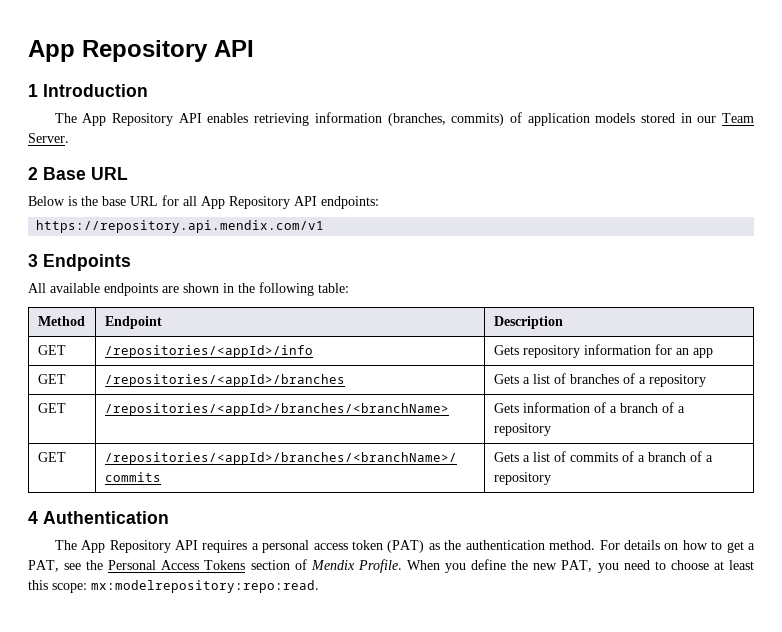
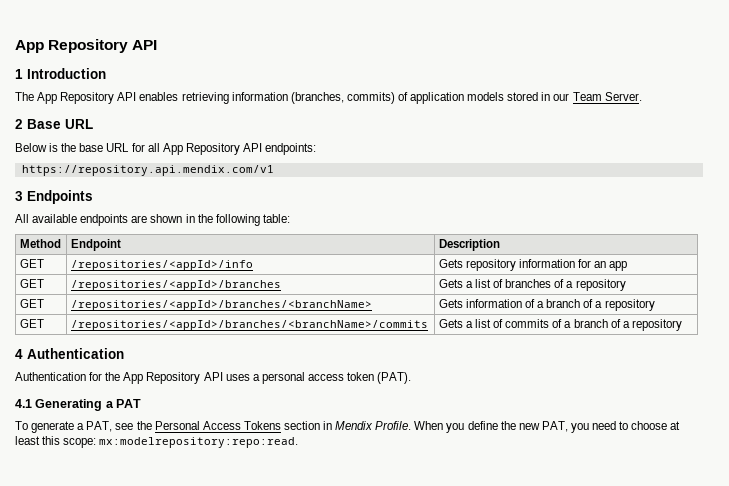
[54,540,248,553] The App Repository API requires -> [15,372,250,384] Authentication for the App Repository API uses
[387,540,744,553] (PAT) as the authentication method. For details on how to get -> [377,372,412,384] [15,399,142,411] [15,421,75,433] (PAT). // 4.1 Generating a PAT // To generate
[294,559,307,570] of -> [323,421,333,430] in

